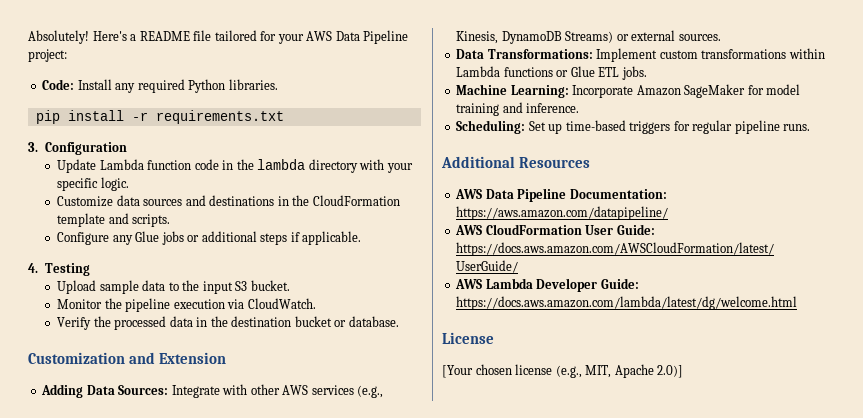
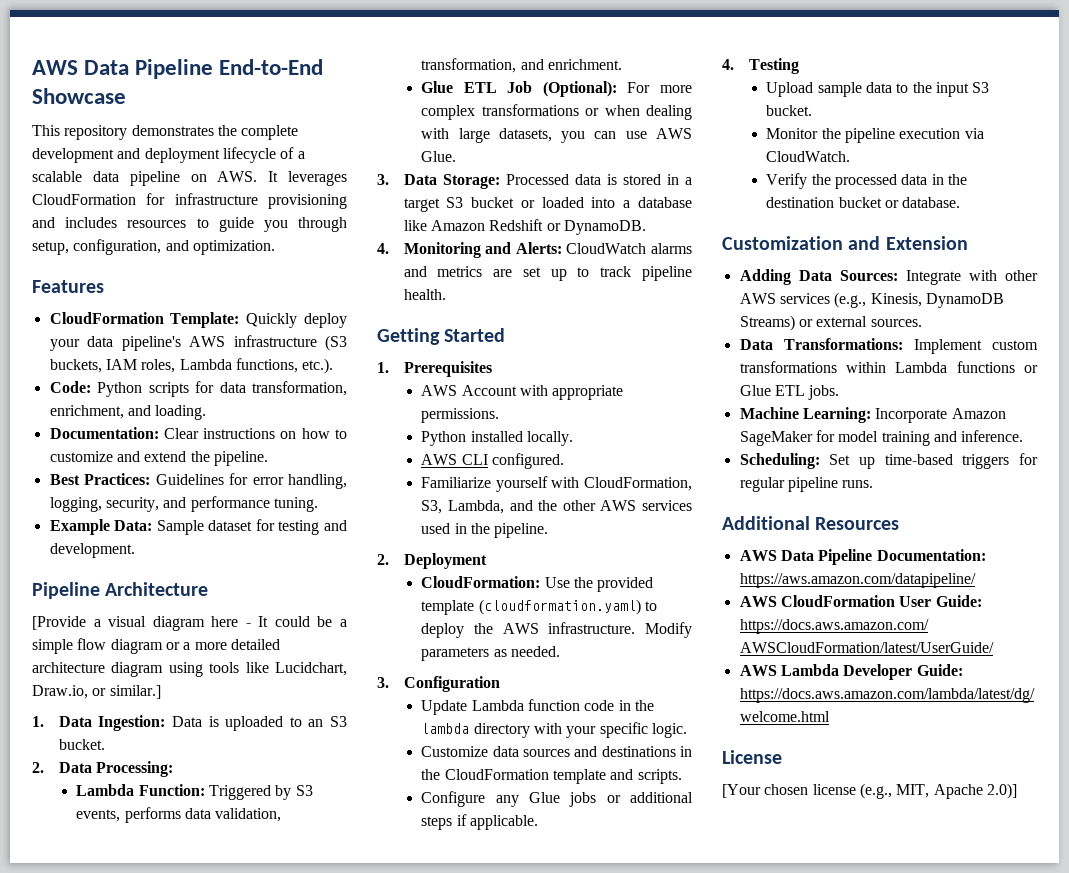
[28,30,409,44] [28,49,67,62] [42,79,278,93] [35,110,284,124] Absolutely! Here's a README file tailored for your AWS Data Pipeline project: // Code: Install any required Python libraries. // pip install -r requirements.txt -> [32,59,324,79] [32,88,126,104] [32,125,299,140] [32,147,305,163] [32,171,347,186] [32,193,347,209] [32,217,347,232] [32,239,275,255] [32,280,104,293] [49,312,348,328] [49,335,347,351] [49,358,334,374] [49,381,347,397] [49,405,207,420] [49,427,347,439] [49,451,268,466] [49,473,347,489] [49,496,318,512] [49,519,347,535] [49,543,135,558] [32,582,209,599] [32,616,347,631] [32,638,280,654] [32,662,347,677] [32,685,161,699] [32,715,347,731] [58,739,105,750] [32,761,173,777] [76,784,313,800] [76,807,282,823] [421,58,622,73] [421,81,692,97] [421,104,692,120] [421,128,692,143] [421,151,457,162] [377,174,692,189] [403,197,692,212] [403,219,646,235] [377,242,692,258] [403,266,692,281] [403,289,446,300] [377,328,506,345] [377,361,492,377] [421,385,624,400] [421,408,500,423] [421,431,573,446] [421,453,564,469] [421,476,692,492] [421,500,692,514] [421,523,549,538] [377,553,487,569] [421,576,654,592] [421,599,657,615] [421,622,692,638] [421,646,560,661] AWS Data Pipeline End-to-End Showcase // This repository demonstrates the complete development and deployment lifecycle of a scalable data pipeline on AWS. It leverages CloudFormation for infrastructure provisioning and includes resources to guide you through setup, configuration, and optimization. // Features // CloudFormation Template: Quickly deploy your data pipeline's AWS infrastructure (S3 buckets, IAM roles, Lambda functions, etc.). // Code: Python scripts for data transformation, enrichment, and loading. // Documentation: Clear instructions on how to customize and extend the pipeline. // Best Practices: Guidelines for error handling, logging, security, and performance tuning. // Example Data: Sample dataset for testing and development. // Pipeline Architecture // [Provide a visual diagram here - It could be a simple flow diagram or a more detailed architecture diagram using tools like Lucidchart, Draw.io, or similar.] // 1. Data Ingestion: Data is uploaded to an S3 bucket. // 2. Data Processing: // Lambda Function: Triggered by S3 events, performs data validation, transformation, and enrichment. // Glue ETL Job (Optional): For more complex transformations or when dealing with large datasets, you can use AWS Glue. // 3. Data Storage: Processed data is stored in a target S3 bucket or loaded into a database like Amazon Redshift or DynamoDB. // 4. Monitoring and Alerts: CloudWatch alarms and metrics are set up to track pipeline health. // Getting Started // 1. Prerequisites // AWS Account with appropriate permissions. // Python installed locally. // AWS CLI configured. // Familiarize yourself with CloudFormation, S3, Lambda, and the other AWS services used in the pipeline. // 2. Deployment // CloudFormation: Use the provided template (cloudformation.yaml) to deploy the AWS infrastructure. Modify parameters as needed.

